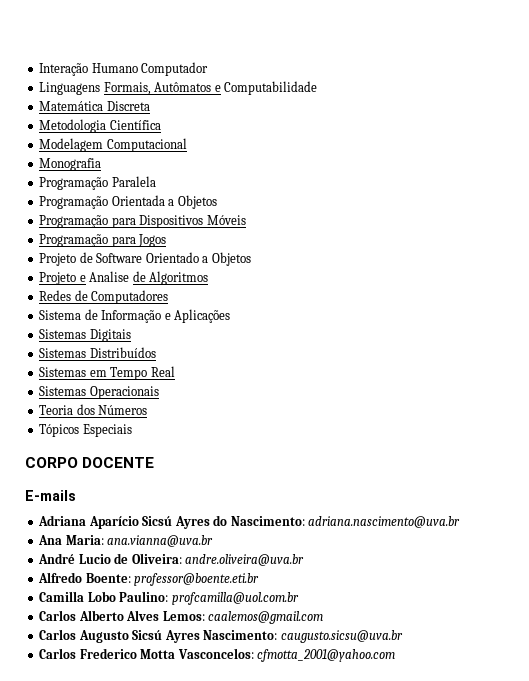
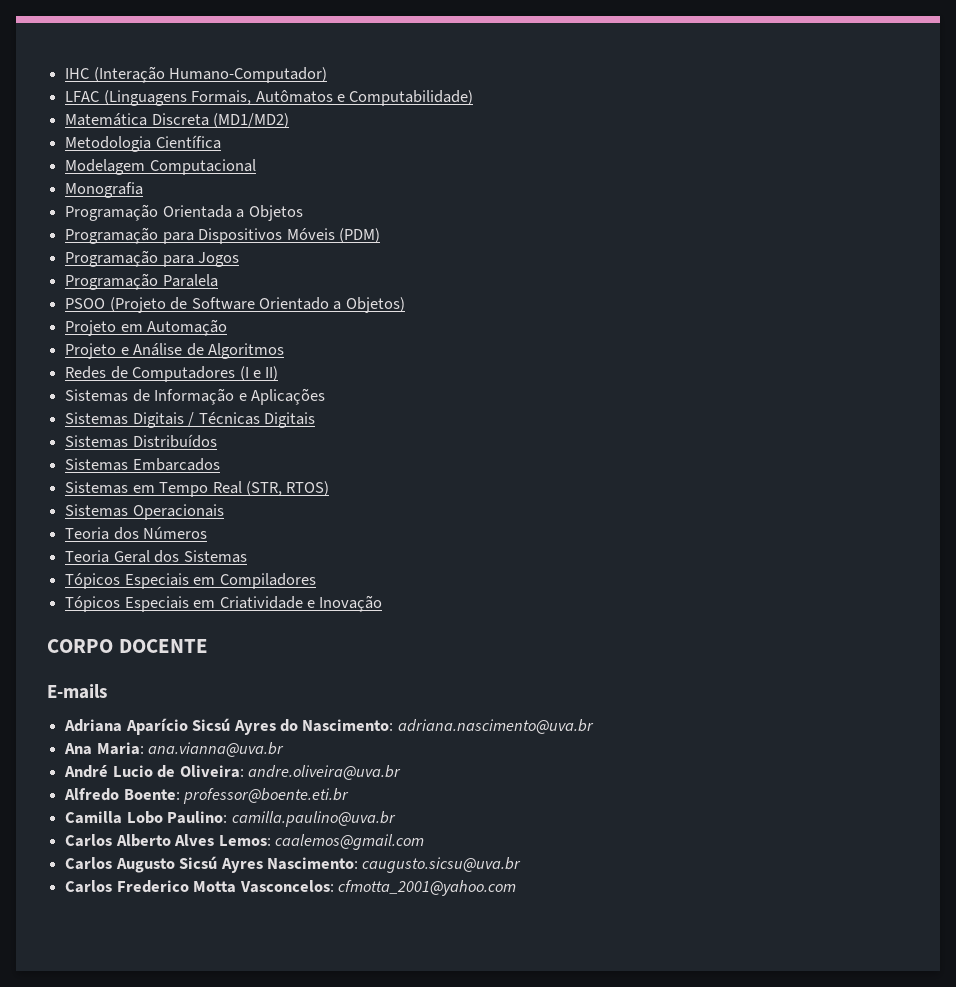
[39,62,209,76] [39,82,101,95] Interação Humano Computador // Linguagens -> [65,66,328,83] [65,90,187,106] IHC (Interação Humano-Computador) // LFAC (Linguagens
[224,81,318,95] Computabilidade -> [349,90,474,106] Computabilidade)
(150, 106) none -> [213,113,290,128] (MD1/MD2)
[39,176,156,190] // Programação Paralela -> (144, 190) none
(246, 220) none -> [338,228,380,243] (PDM)
[39,252,251,266] Projeto de Software Orientado a Objetos -> [65,273,218,290] [65,297,405,313] [65,319,228,336] Programação Paralela // PSOO (Projeto de Software Orientado a Objetos) // Projeto em Automação
[89,271,130,282] Analise -> [133,343,183,356] Análise
[39,310,82,320] // Sistema -> [239,366,279,381] [65,389,129,402] (I e II) // Sistemas
(131, 335) none -> [188,412,315,428] / Técnicas Digitais
(156, 352) none -> [65,458,220,471] // Sistemas Embarcados
(175, 371) none -> [245,481,330,496] (STR, RTOS)
[39,424,132,437] Tópicos Especiais -> [65,550,247,563] [65,573,316,589] [65,595,383,612] Teoria Geral dos Sistemas // Tópicos Especiais em Compiladores // Tópicos Especiais em Criatividade e Inovação
[171,592,299,605] profcamilla@uol.com.br -> [231,811,396,827] camilla.paulino@uva.br

